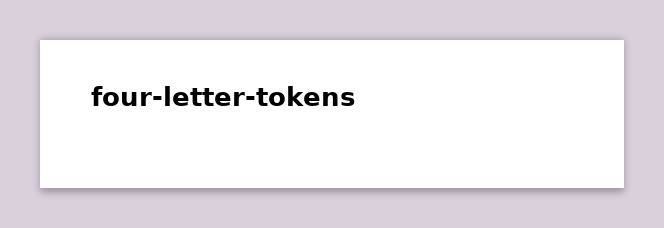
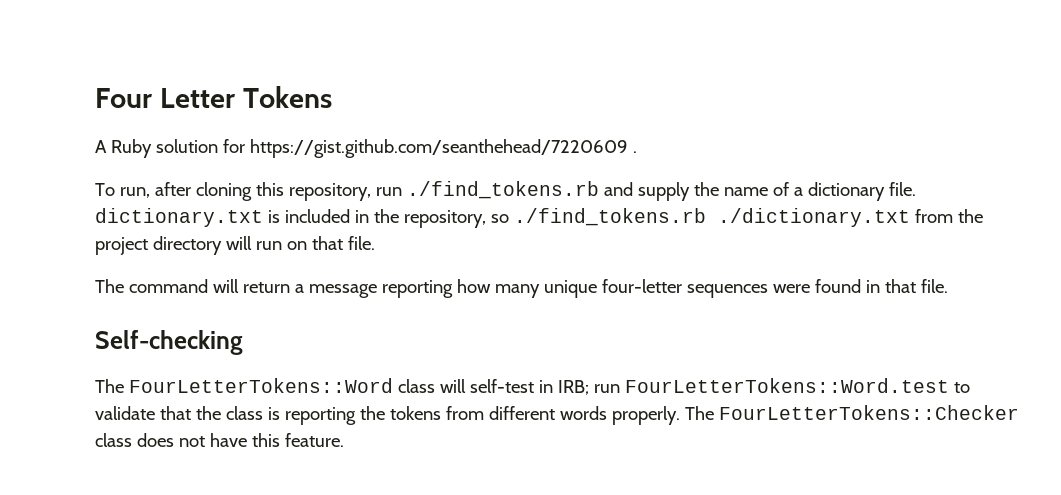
[91,86,355,106] four-letter-tokens -> [95,86,332,108] [95,139,637,158] [95,181,916,201] [95,208,983,228] [95,236,375,255] [95,279,948,298] [95,330,243,355] [95,378,970,395] [95,405,1019,425] [95,433,344,447] Four Letter Tokens // A Ruby solution for https://gist.github.com/seanthehead/7220609 . // To run, after cloning this repository, run ./find_tokens.rb and supply the name of a dictionary file. dictionary.txt is included in the repository, so ./find_tokens.rb ./dictionary.txt from the project directory will run on that file. // The command will return a message reporting how many unique four-letter sequences were found in that file. // Self-checking // The FourLetterTokens::Word class will self-test in IRB; run FourLetterTokens::Word.test to validate that the class is reporting the tokens from different words properly. The FourLetterTokens::Checker class does not have this feature.

